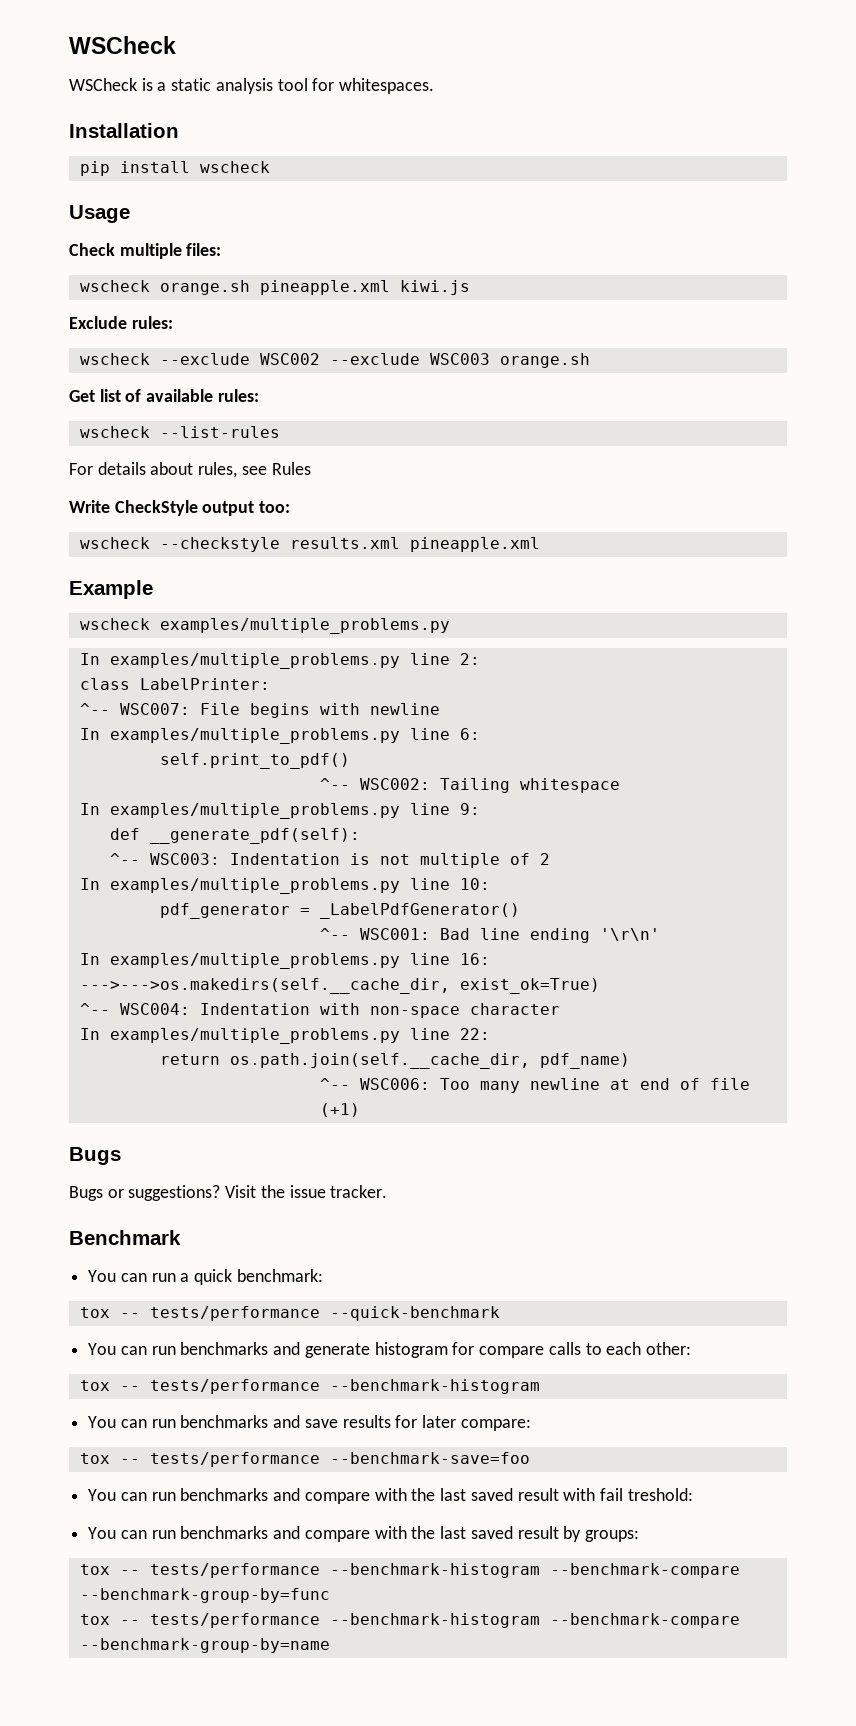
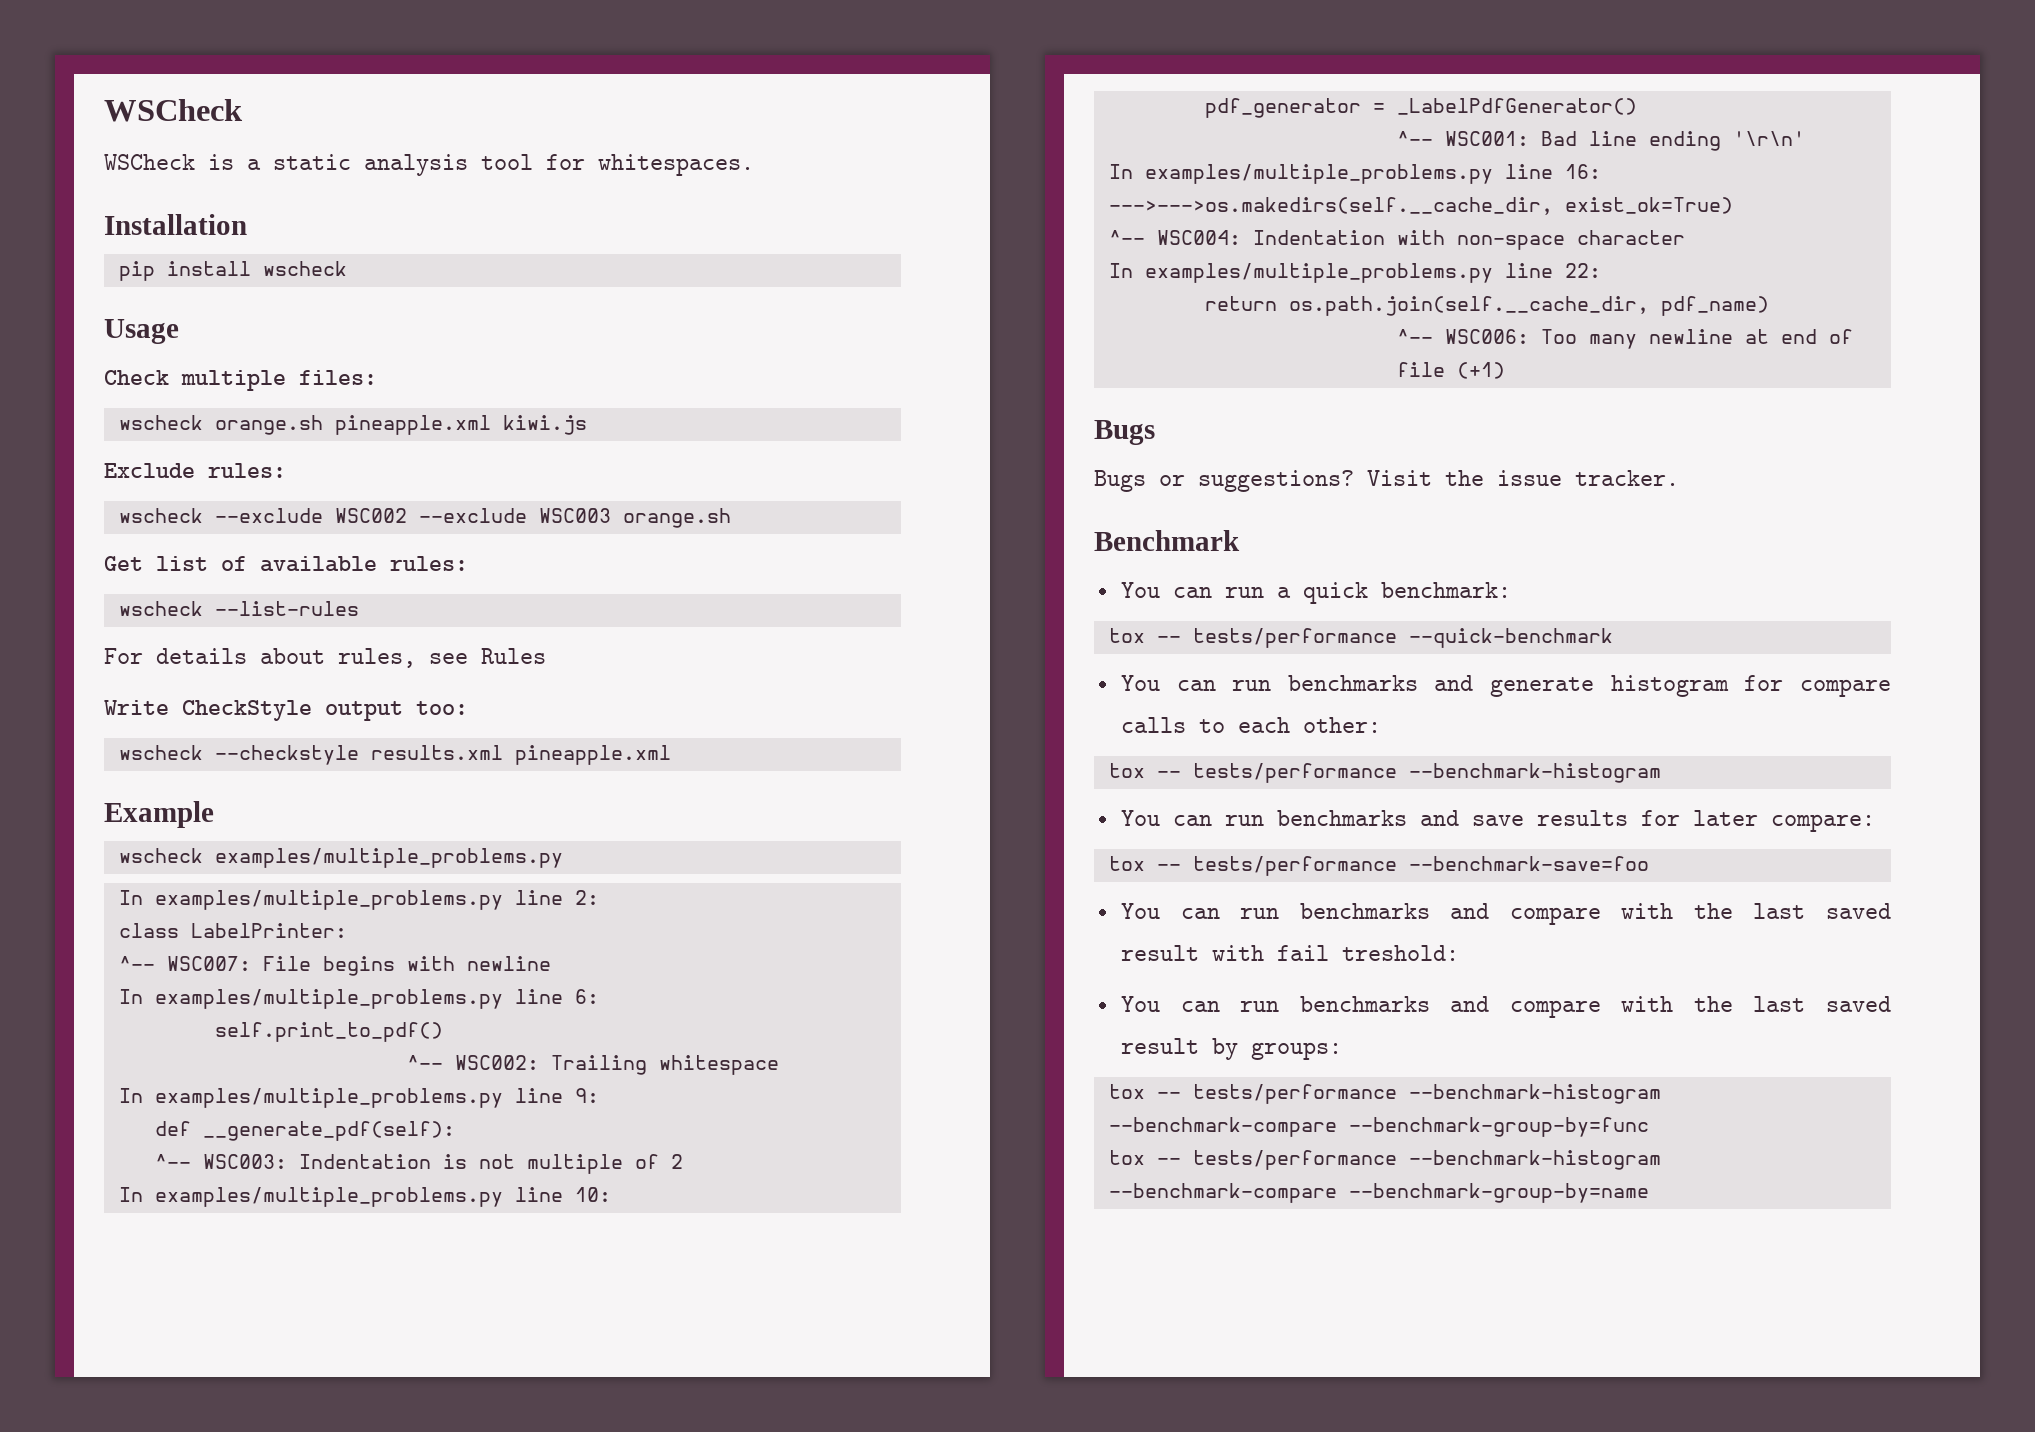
[439,778,510,793] Tailing -> [550,1055,647,1075] Trailing

